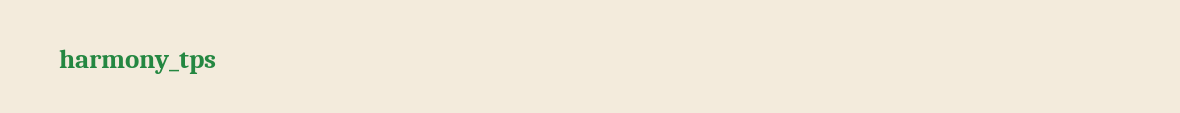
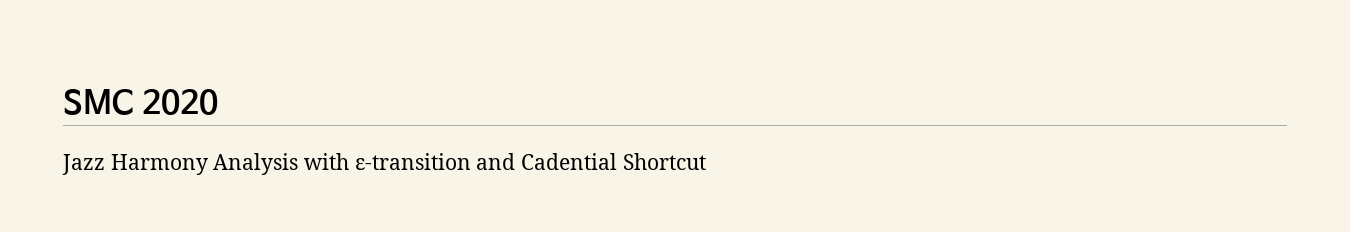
[59,49,216,74] harmony_tps -> [63,89,218,115] [62,153,706,175] SMC 2020 // Jazz Harmony Analysis with ε-transition and Cadential Shortcut

